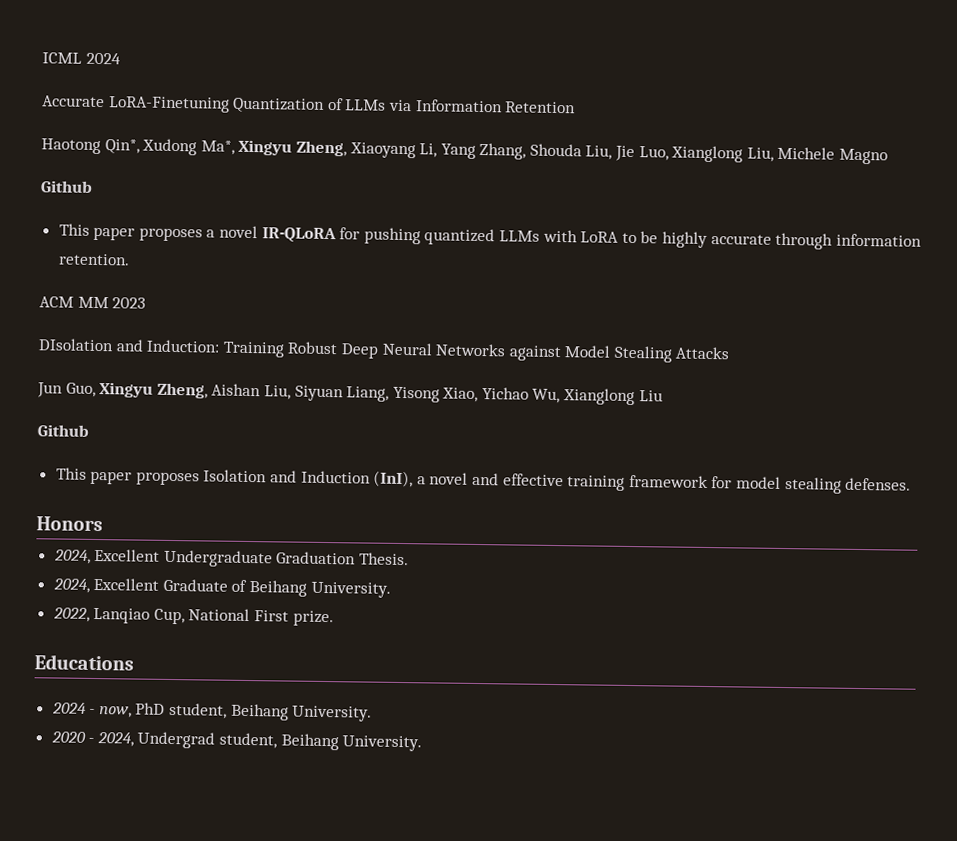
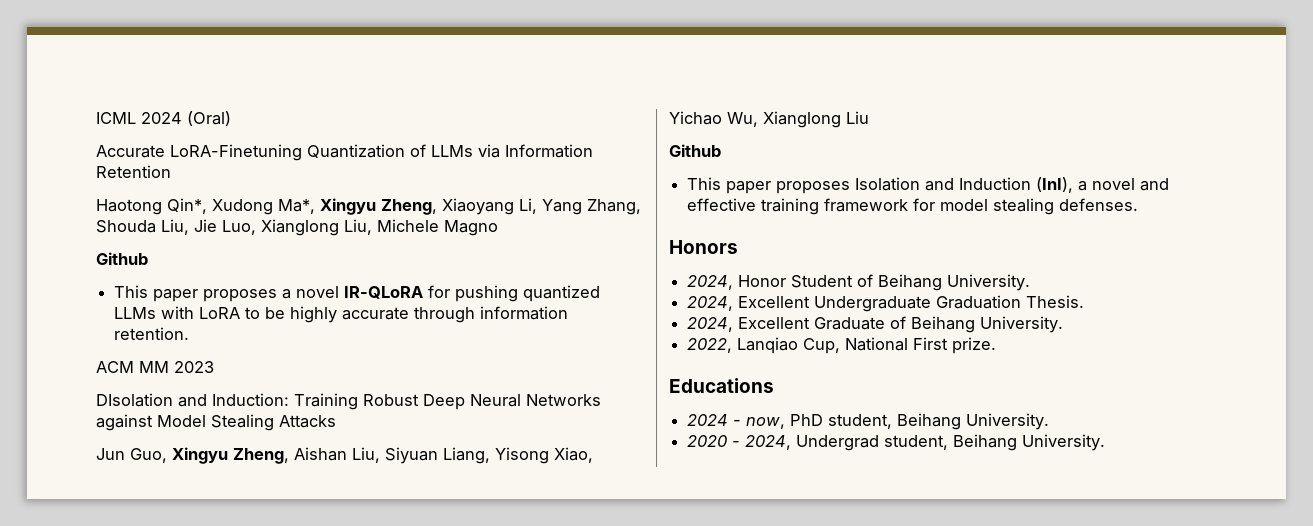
(121, 58) none -> [187,111,231,126] (Oral)
(103, 524) none -> [687,274,1031,291] // 2024, Honor Student of Beihang University.

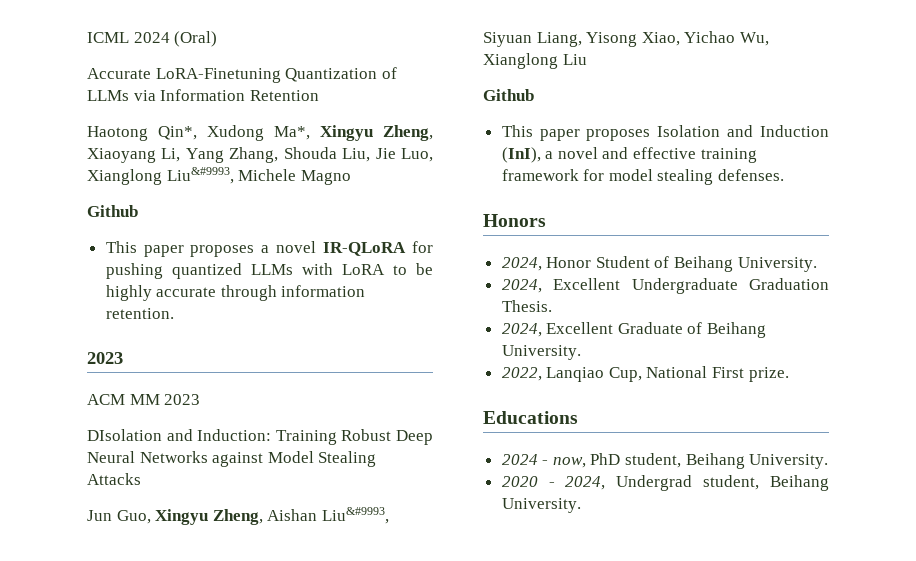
[344,219,372,235] Liu, -> [166,167,234,184] Liu&#9993,
(190, 333) none -> [87,352,123,364] // 2023
[352,447,380,463] Liu, -> [321,507,389,524] Liu&#9993,

